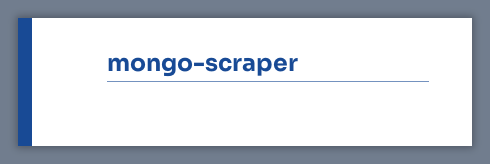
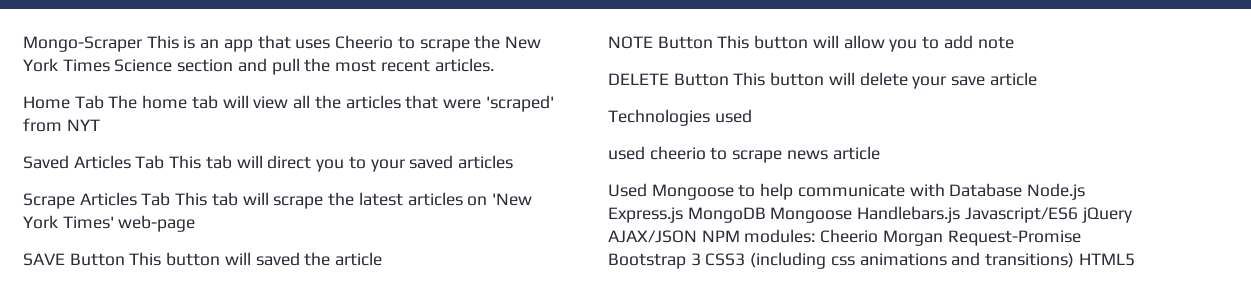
[107,57,298,77] mongo-scraper -> [23,35,541,52] [23,58,494,75] [23,95,554,112] [23,118,100,132] [23,155,513,172] [23,192,532,209] [23,215,196,232] [23,252,383,266] [608,35,1014,52] [608,72,1037,89] [608,109,752,126] [608,146,880,163] [608,183,1086,200] [608,206,1132,223] [608,229,1081,246] [608,252,1135,269] Mongo-Scraper This is an app that uses Cheerio to scrape the New York Times Science section and pull the most recent articles. // Home Tab The home tab will view all the articles that were 'scraped' from NYT // Saved Articles Tab This tab will direct you to your saved articles // Scrape Articles Tab This tab will scrape the latest articles on 'New York Times' web-page // SAVE Button This button will saved the article // NOTE Button This button will allow you to add note // DELETE Button This button will delete your save article // Technologies used // used cheerio to scrape news article // Used Mongoose to help communicate with Database Node.js Express.js MongoDB Mongoose Handlebars.js Javascript/ES6 jQuery AJAX/JSON NPM modules: Cheerio Morgan Request-Promise Bootstrap 3 CSS3 (including css animations and transitions) HTML5

